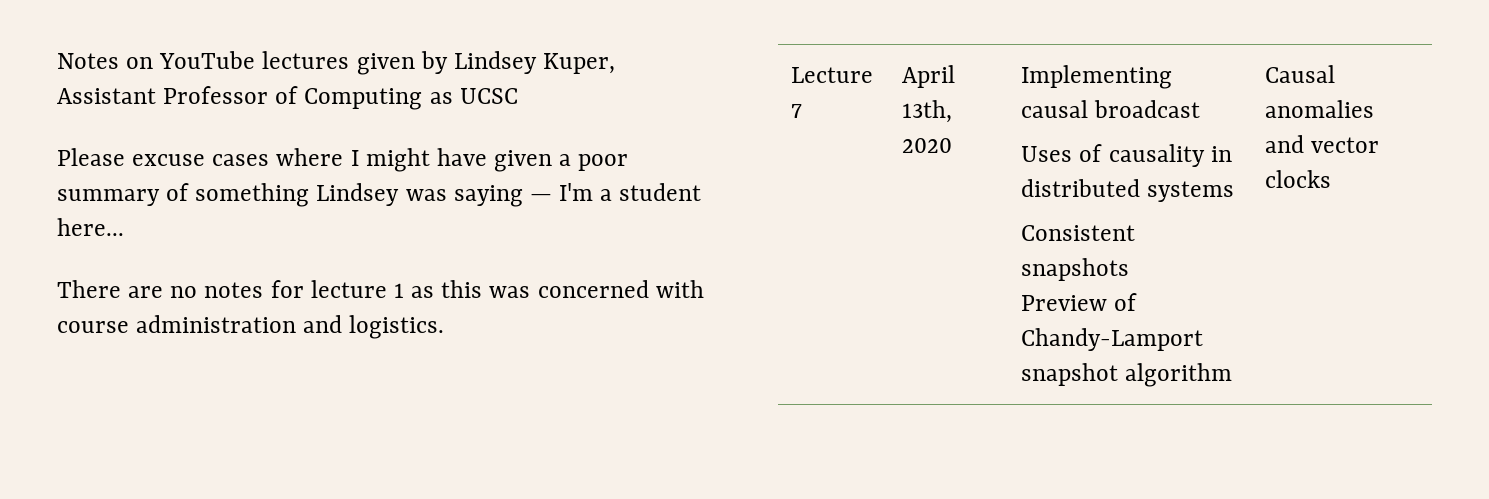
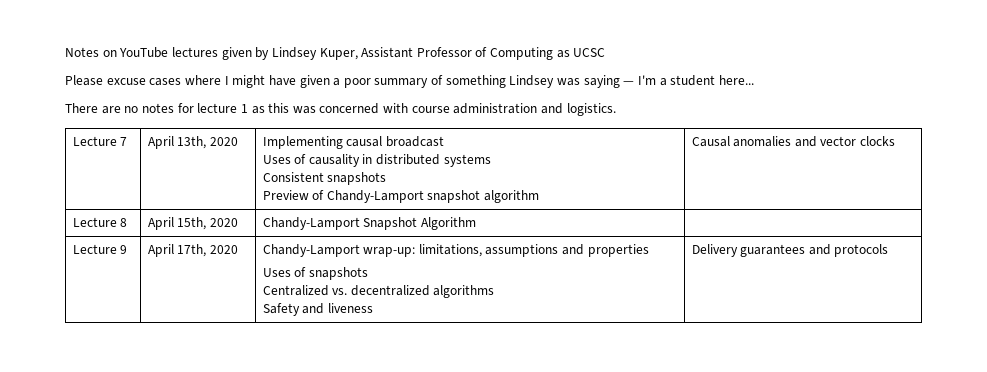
(1332, 179) none -> [72,217,128,227] [147,217,238,230] [262,217,476,230] [72,244,128,254] [147,244,238,257] [262,244,649,257] [262,267,368,280] [262,285,495,298] [262,303,373,316] [691,244,889,257] // Lecture 8 | April 15th, 2020 | Chandy-Lamport Snapshot Algorithm | // Lecture 9 | April 17th, 2020 | Chandy-Lamport wrap-up: limitations, assumptions and properties // Uses of snapshots // Centralized vs. decentralized algorithms // Safety and liveness | Delivery guarantees and protocols

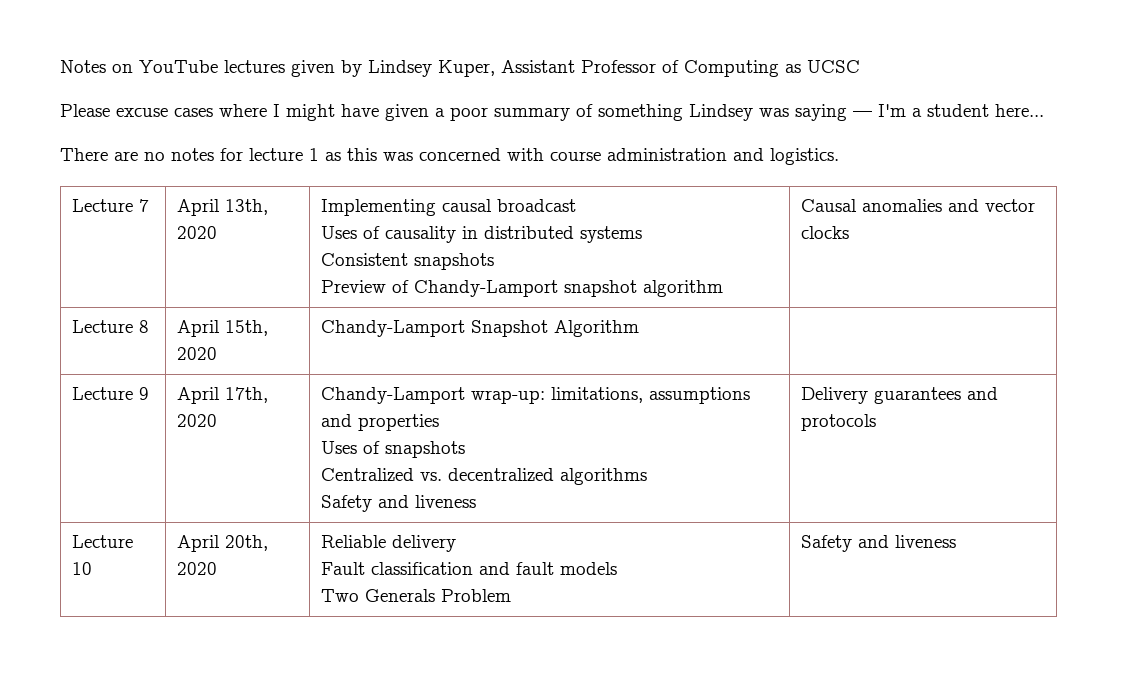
(889, 250) none -> [71,535,133,548] [71,562,92,575] [176,535,268,552] [176,562,217,575] [320,535,456,552] [320,562,617,575] [320,589,511,602] [800,535,956,552] // Lecture 10 | April 20th, 2020 | Reliable delivery // Fault classification and fault models // Two Generals Problem | Safety and liveness

